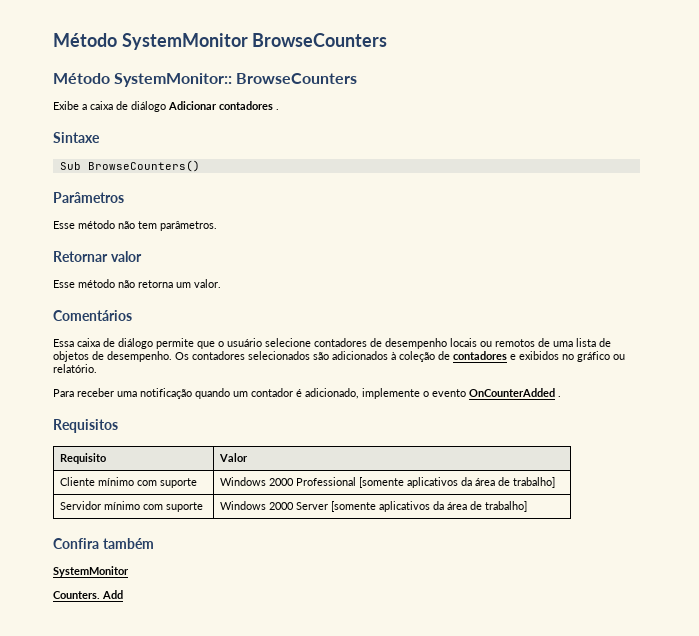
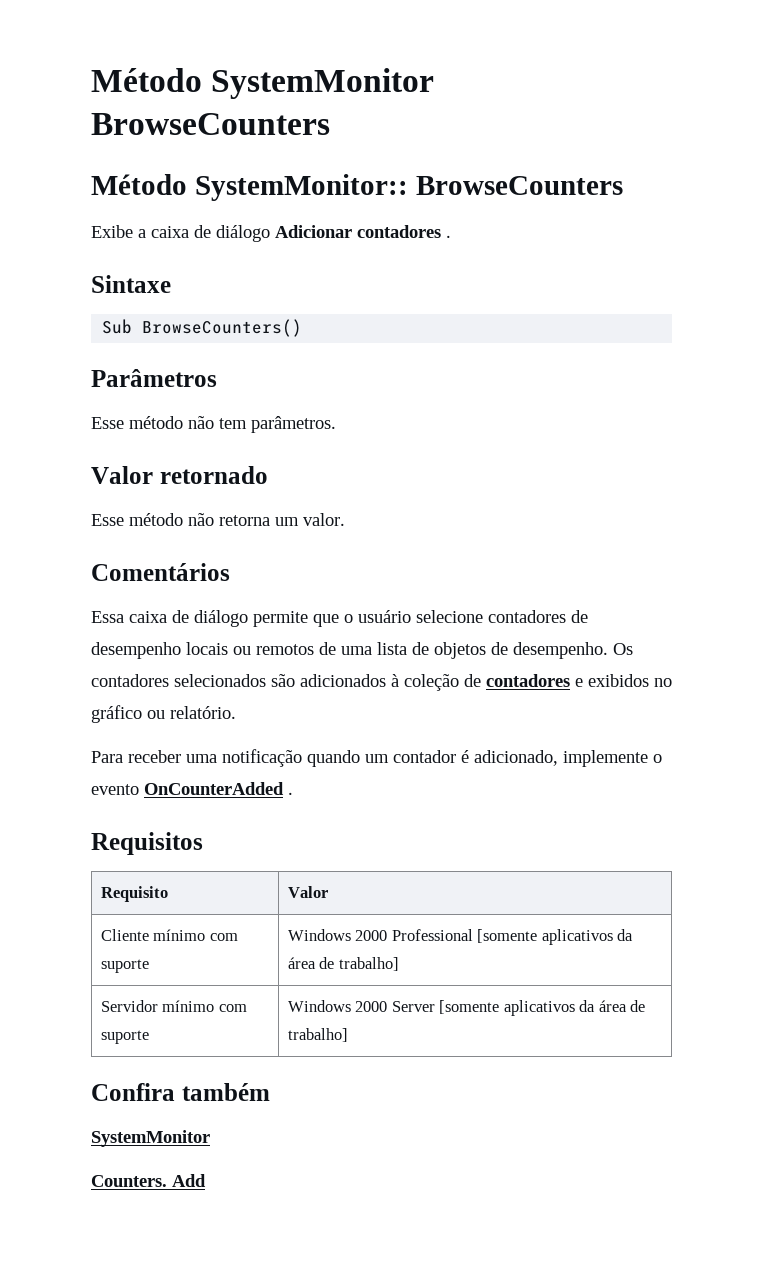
[53,251,142,262] Retornar valor -> [91,466,268,484] Valor retornado

